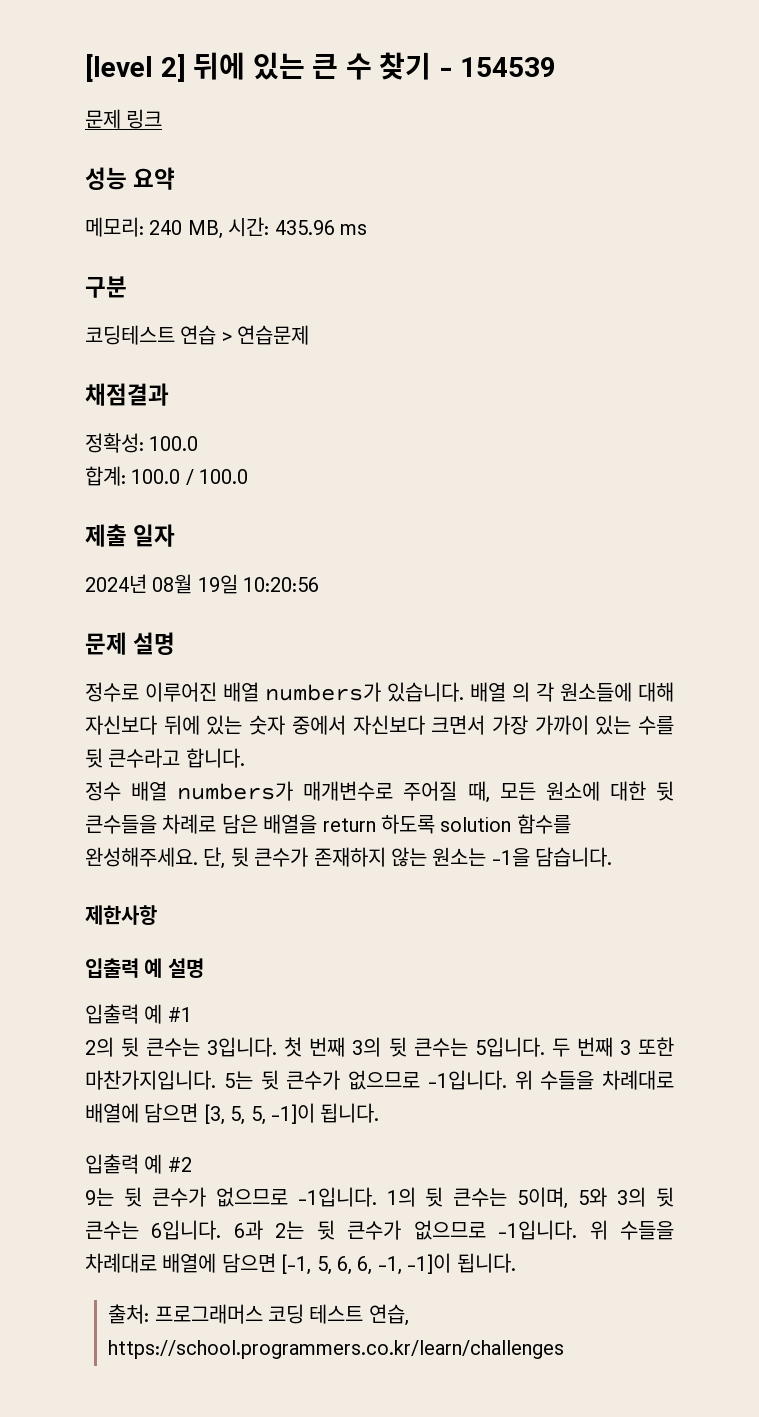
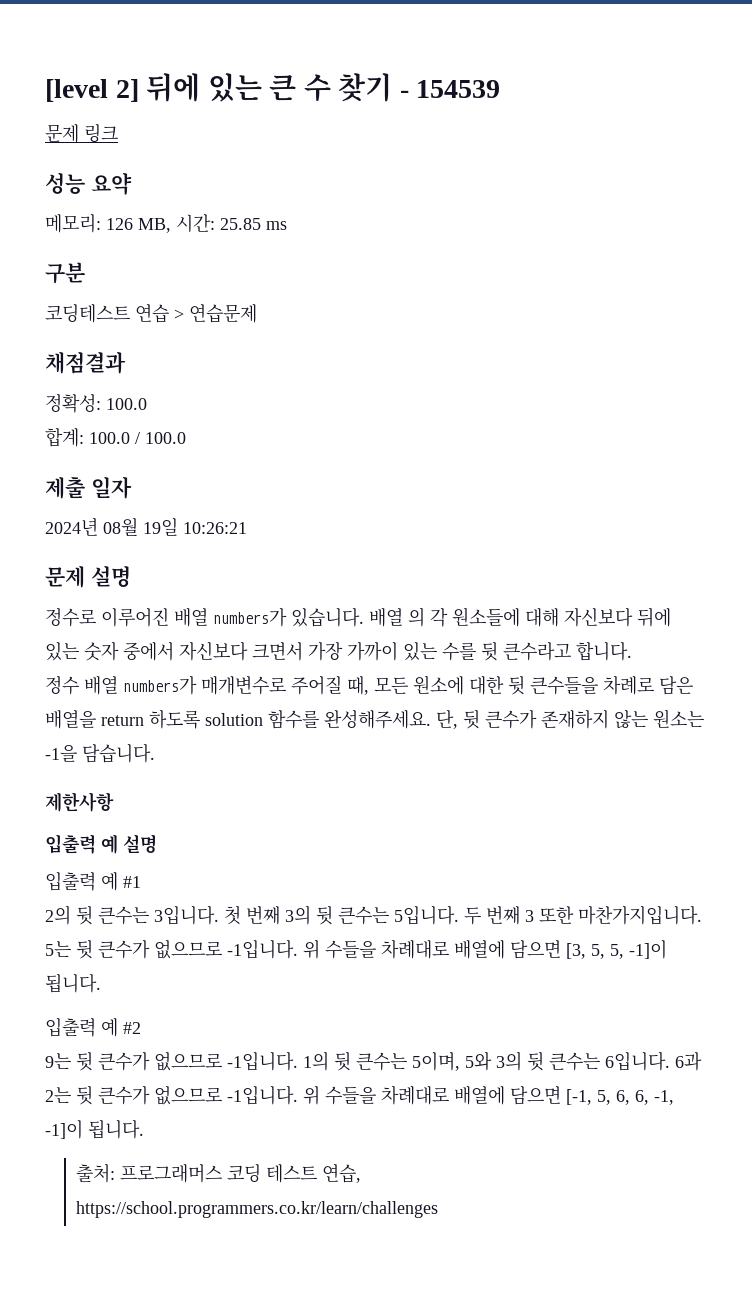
[149,220,183,235] 240 -> [106,218,133,230] 126
[274,220,335,235] 435.96 -> [220,218,261,230] 25.85
[243,577,320,592] 10:20:56 -> [183,522,247,534] 10:26:21

